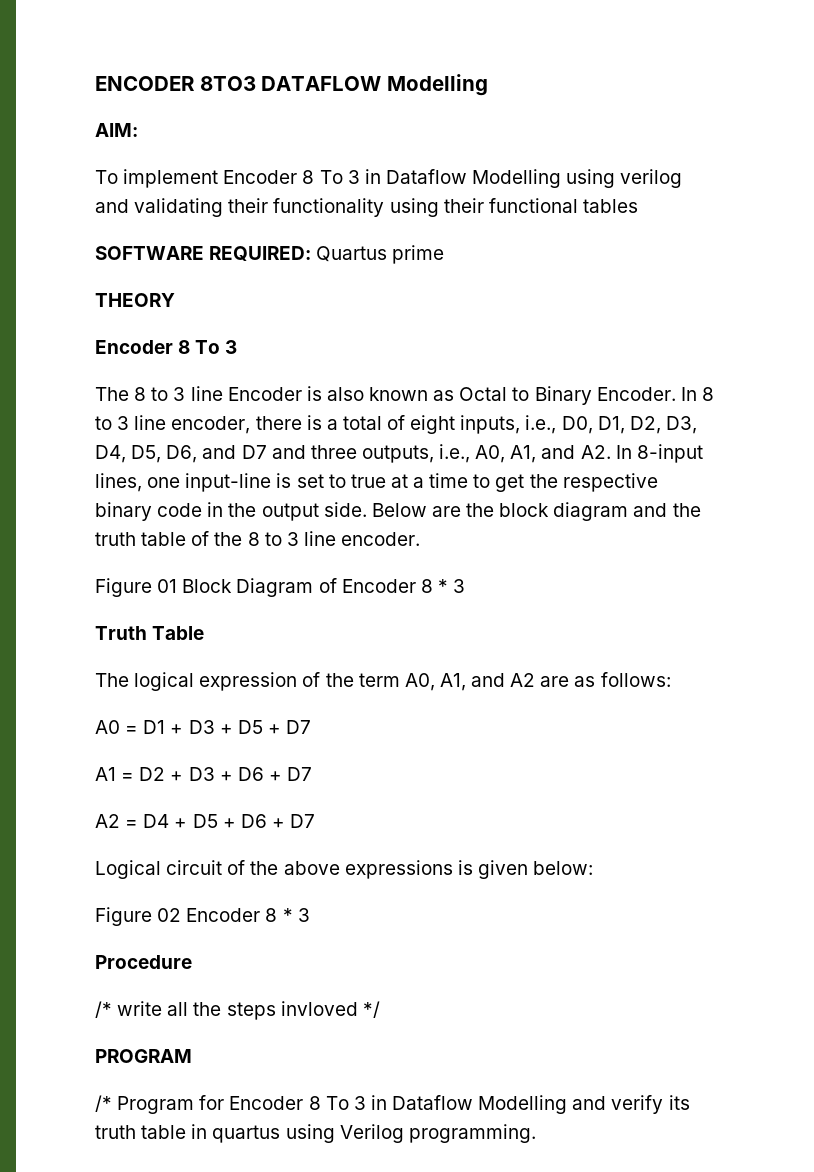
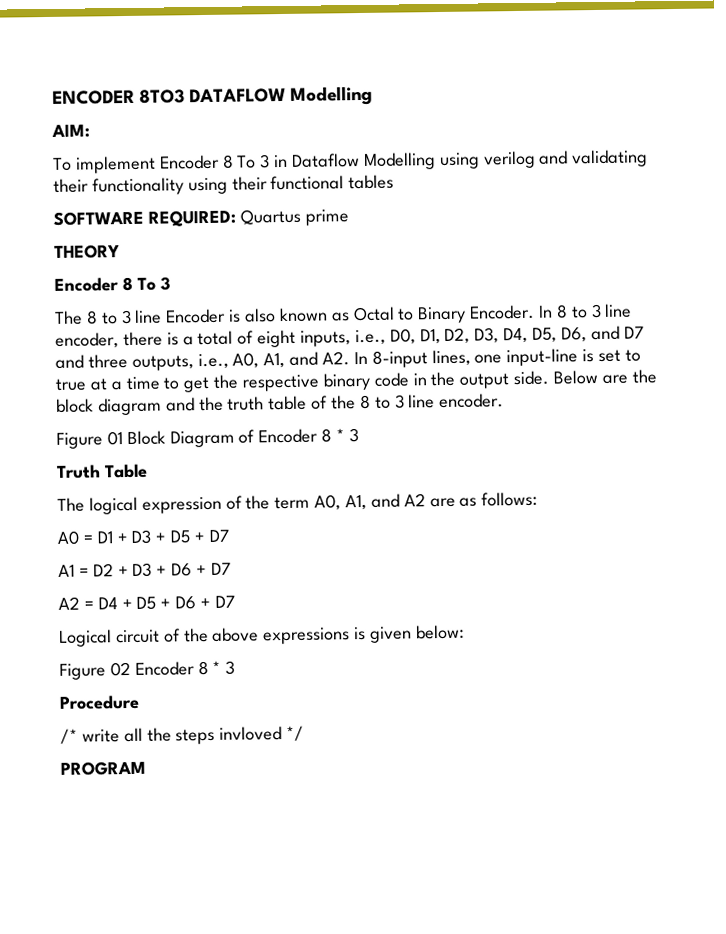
[95,1095,690,1114] [95,1124,536,1143] // /* Program for Encoder 8 To 3 in Dataflow Modelling and verify its truth table in quartus using Verilog programming. -> (146, 768) none

